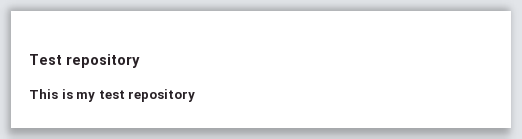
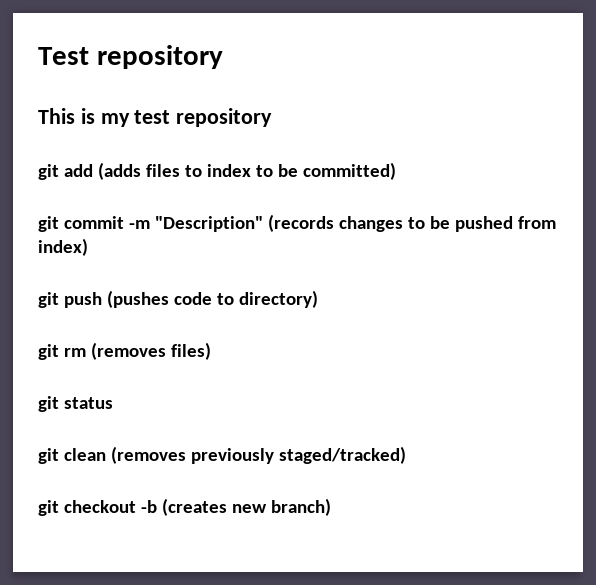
(196, 95) none -> [38,162,396,180] [38,214,556,232] [38,238,88,256] [38,290,318,308] [38,342,211,360] [38,396,113,412] [38,446,406,464] [38,498,331,516] // git add (adds files to index to be committed) // git commit -m "Description" (records changes to be pushed from index) // git push (pushes code to directory) // git rm (removes files) // git status // git clean (removes previously staged/tracked) // git checkout -b (creates new branch)

